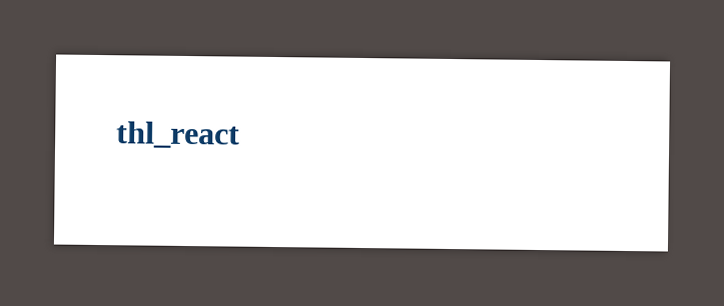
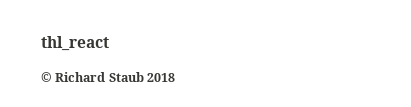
(240, 135) none -> [41,72,176,82] // © Richard Staub 2018

